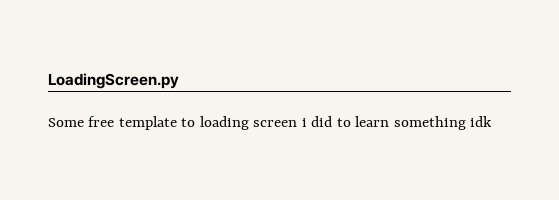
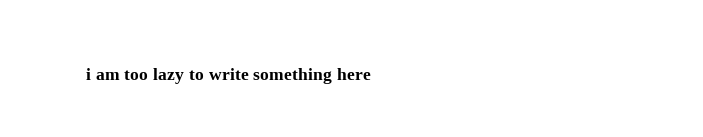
[48,73,179,89] [48,116,493,130] LoadingScreen.py // Some free template to loading screen i did to learn something idk -> [86,68,372,84] i am too lazy to write something here

